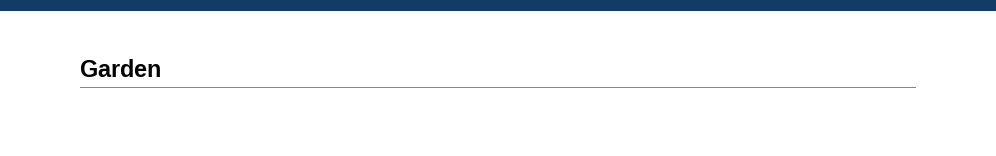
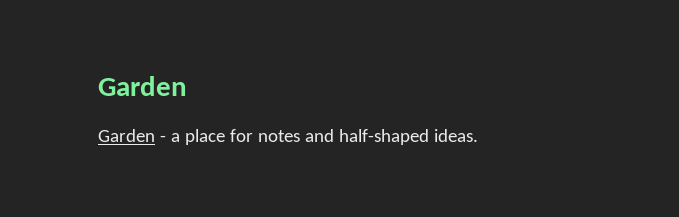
[80,59,161,77] Garden -> [98,76,187,96] [98,129,478,145] Garden // Garden - a place for notes and half-shaped ideas.

